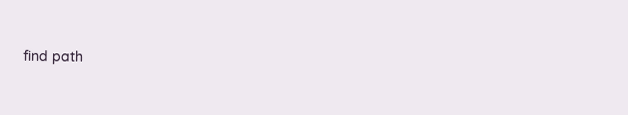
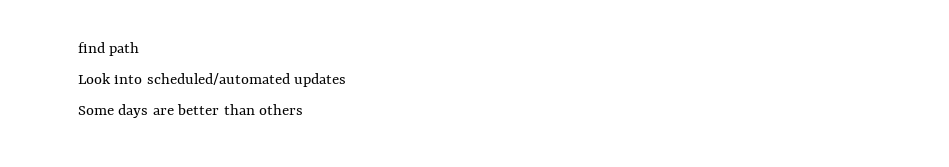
(84, 57) none -> [78,73,347,87] [78,104,304,118] // Look into scheduled/automated updates // Some days are better than others

